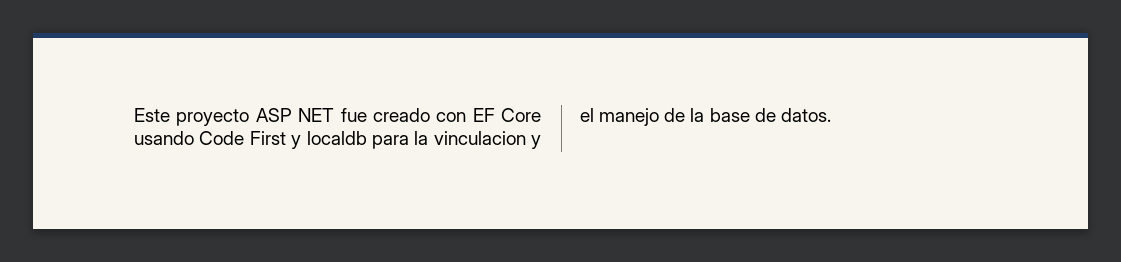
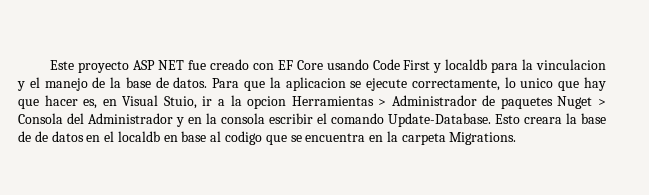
(831, 115) none -> [212,77,606,91] [18,95,606,109] [18,113,606,127] [18,131,517,145] Para que la aplicacion se ejecute correctamente, lo unico que hay que hacer es, en Visual Stuio, ir a la opcion Herramientas > Administrador de paquetes Nuget > Consola del Administrador y en la consola escribir el comando Update-Database. Esto creara la base de de datos en el localdb en base al codigo que se encuentra en la carpeta Migrations.

